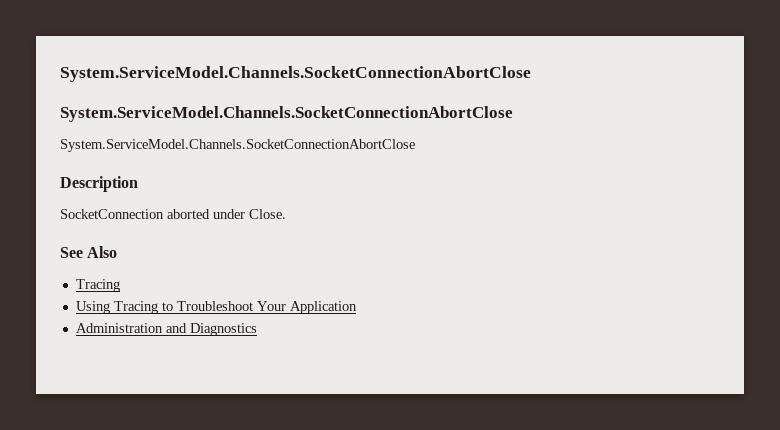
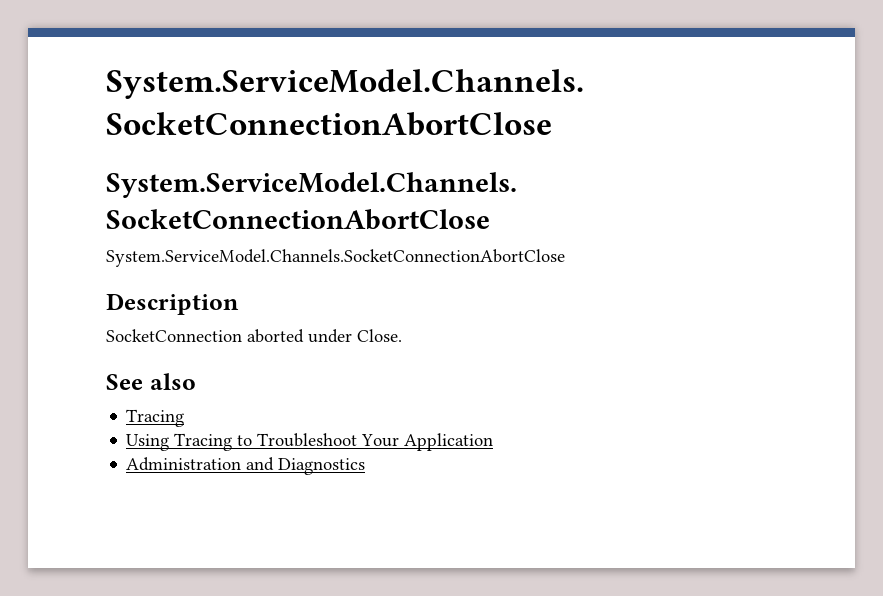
[87,246,118,258] Also -> [149,373,196,390] also

